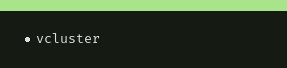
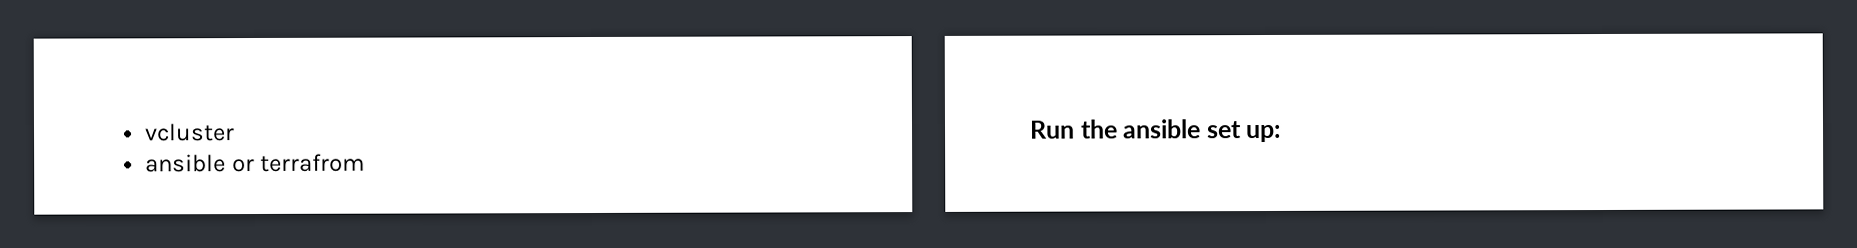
(101, 38) none -> [145,153,366,173] [1029,119,1282,143] // ansible or terrafrom // Run the ansible set up:

